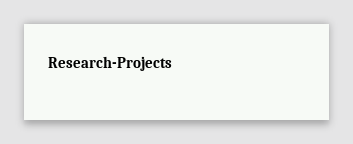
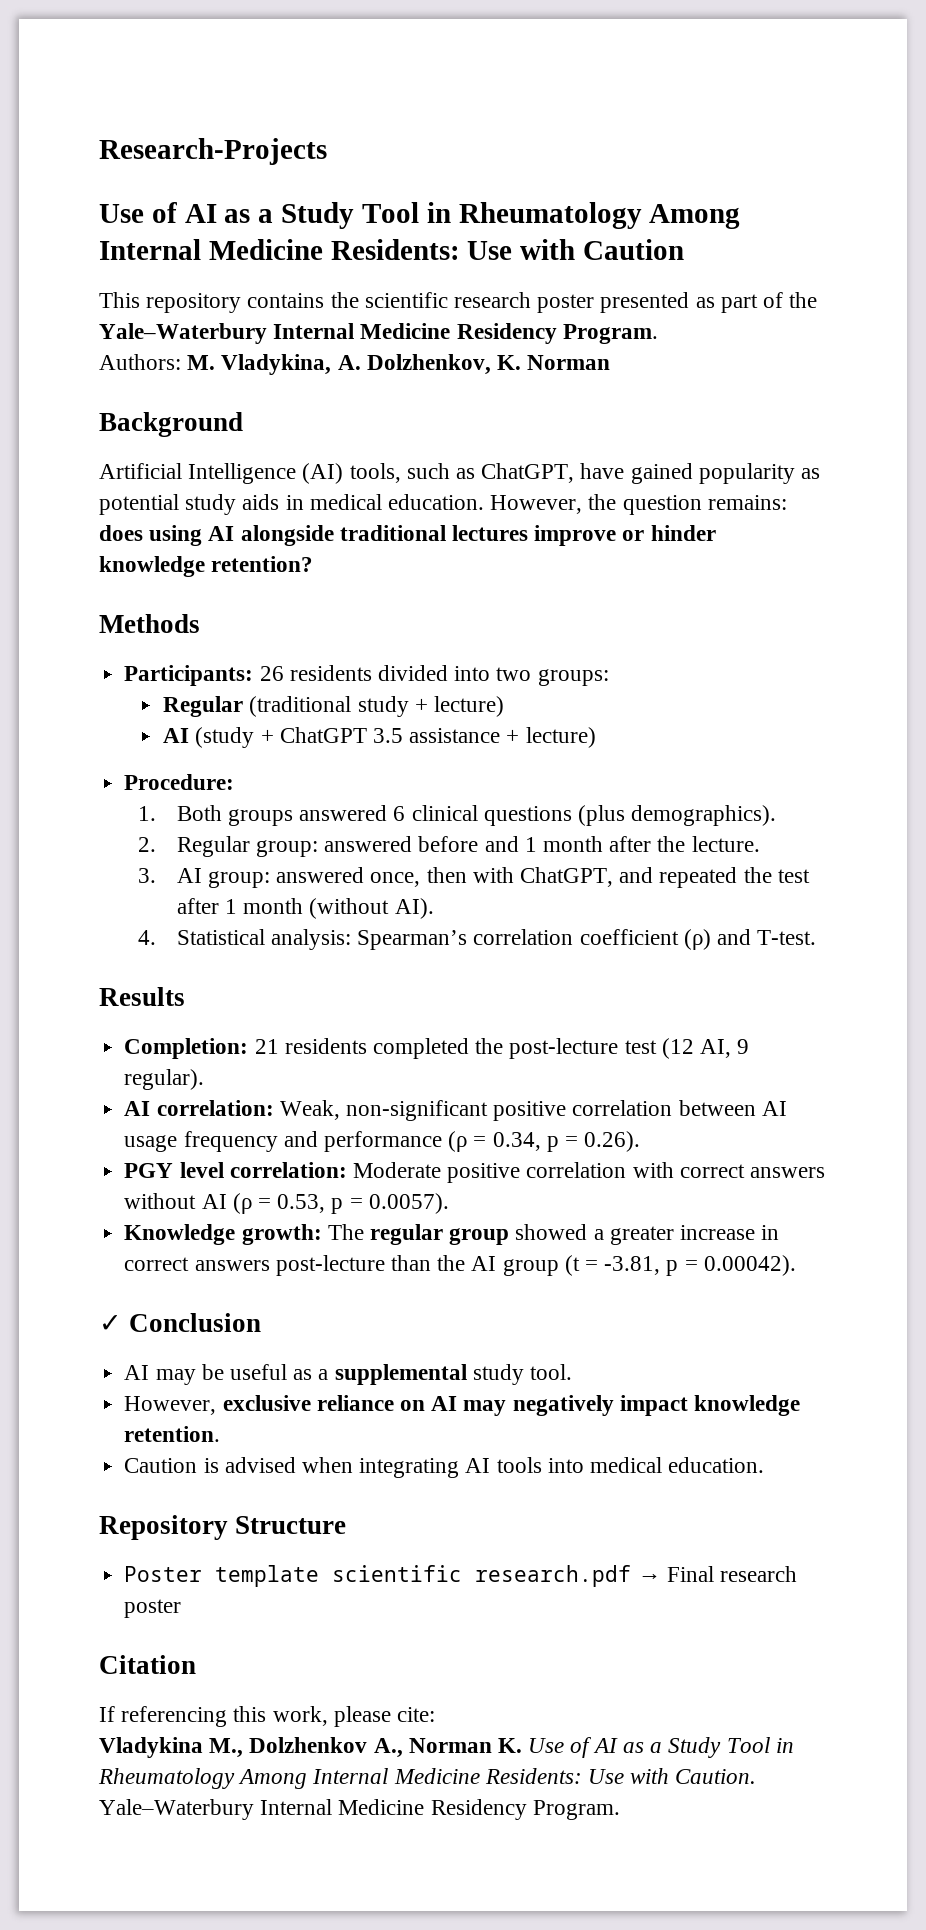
(172, 63) none -> [99,202,741,229] [99,239,685,260] [99,292,818,313] [99,323,658,344] [99,354,611,375] [99,412,243,437] [99,463,821,484] [99,494,787,515] [99,525,716,546] [99,556,314,577] [99,614,200,633] [124,665,609,686] [163,696,505,717] [163,727,596,748] [124,774,235,790] [137,805,777,826] [137,836,760,857] [137,867,810,888] [176,898,434,919] [137,929,817,950] [99,987,185,1006] [124,1038,750,1059] [124,1069,205,1090] [124,1100,787,1121] [124,1131,641,1152] [124,1162,825,1183] [124,1193,449,1214] [124,1224,780,1245] [124,1255,796,1276] [99,1313,262,1332] [124,1364,572,1385] [124,1395,800,1416] [124,1426,221,1442] [124,1457,765,1478] [99,1515,347,1540] [124,1565,797,1587] [124,1599,182,1618] [99,1655,196,1674] [99,1706,436,1727] [99,1737,794,1758] [98,1768,757,1789] [99,1799,620,1820] // Use of AI as a Study Tool in Rheumatology Among Internal Medicine Residents: Use with Caution // This repository contains the scientific research poster presented as part of the Yale–Waterbury Internal Medicine Residency Program. // Authors: M. Vladykina, A. Dolzhenkov, K. Norman // Background // Artificial Intelligence (AI) tools, such as ChatGPT, have gained popularity as potential study aids in medical education. However, the question remains: does using AI alongside traditional lectures improve or hinder knowledge retention? // Methods // Participants: 26 residents divided into two groups: // Regular (traditional study + lecture) // AI (study + ChatGPT 3.5 assistance + lecture) // Procedure: // 1. Both groups answered 6 clinical questions (plus demographics). // 2. Regular group: answered before and 1 month after the lecture. // 3. AI group: answered once, then with ChatGPT, and repeated the test after 1 month (without AI). // 4. Statistical analysis: Spearman’s correlation coefficient (ρ) and T-test. // Results // Completion: 21 residents completed the post-lecture test (12 AI, 9 regular). // AI correlation: Weak, non-significant positive correlation between AI usage frequency and performance (ρ = 0.34, p = 0.26). // PGY level correlation: Moderate positive correlation with correct answers without AI (ρ = 0.53, p = 0.0057). // Knowledge growth: The regular group showed a greater increase in correct answers post-lecture than the AI group (t = -3.81, p = 0.00042). // ✓ Conclusion // AI may be useful as a supplemental study tool. // However, exclusive reliance on AI may negatively impact knowledge retention. // Caution is advised when integrating AI tools into medical education. // Repository Structure // Poster template scientific research.pdf → Final research poster // Citation // If referencing this work, please cite: // Vladykina M., Dolzhenkov A., Norman K. Use of AI as a Study Tool in Rheumatology Among Internal Medicine Residents: Use with Caution. Yale–Waterbury Internal Medicine Residency Program.

